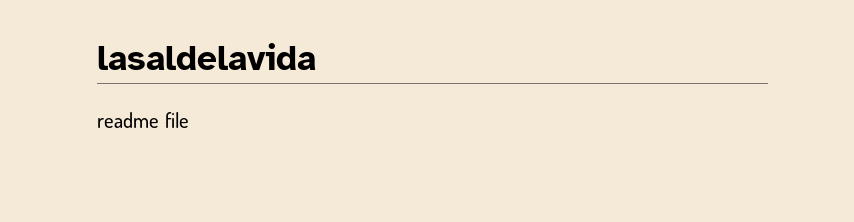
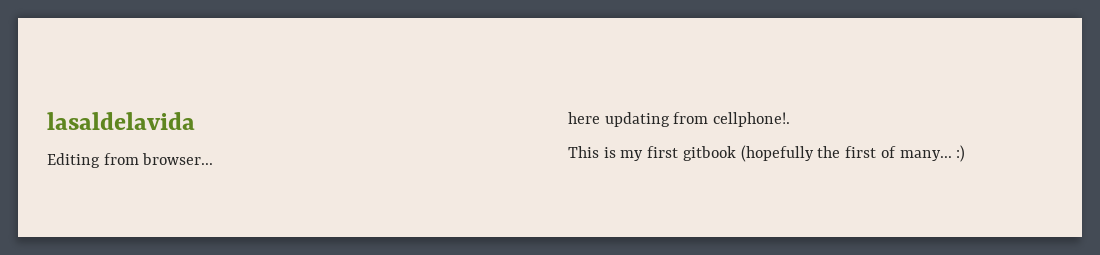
[97,112,189,128] readme file -> [47,153,214,168] [568,112,791,127] [568,145,966,162] Editing from browser... // here updating from cellphone!. // This is my first gitbook (hopefully the first of many... :)

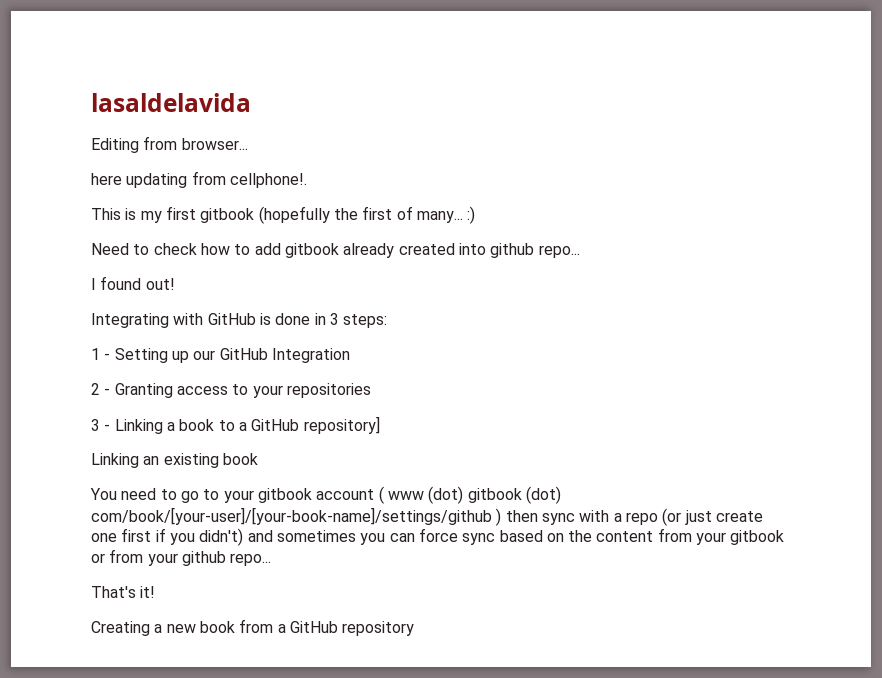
(966, 153) none -> [91,243,580,258] [91,276,175,290] [91,313,388,328] [91,348,350,363] [91,383,371,398] [91,416,380,434] [91,453,258,468] [90,486,561,504] [91,507,763,526] [91,528,785,546] [91,549,272,566] [91,586,156,598] [91,619,415,636] // Need to check how to add gitbook already created into github repo... // I found out! // Integrating with GitHub is done in 3 steps: // 1 - Setting up our GitHub Integration // 2 - Granting access to your repositories // 3 - Linking a book to a GitHub repository] // Linking an existing book // You need to go to your gitbook account ( www (dot) gitbook (dot) com/book/[your-user]/[your-book-name]/settings/github ) then sync with a repo (or just create one first if you didn't) and sometimes you can force sync based on the content from your gitbook or from your github repo... // That's it! // Creating a new book from a GitHub repository

